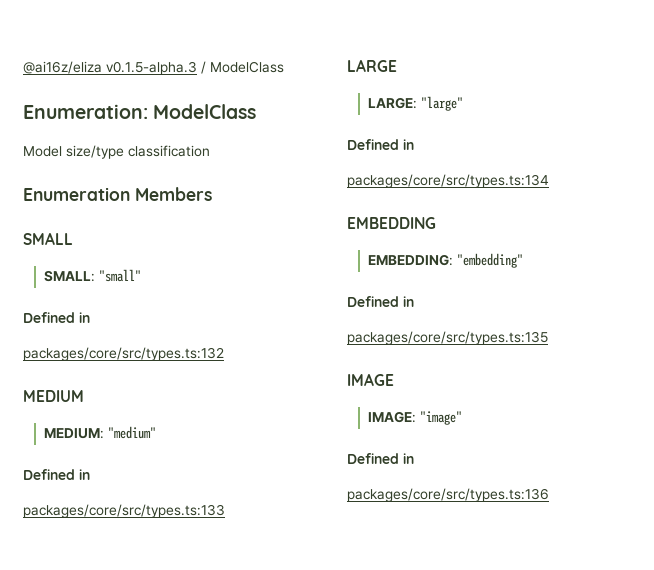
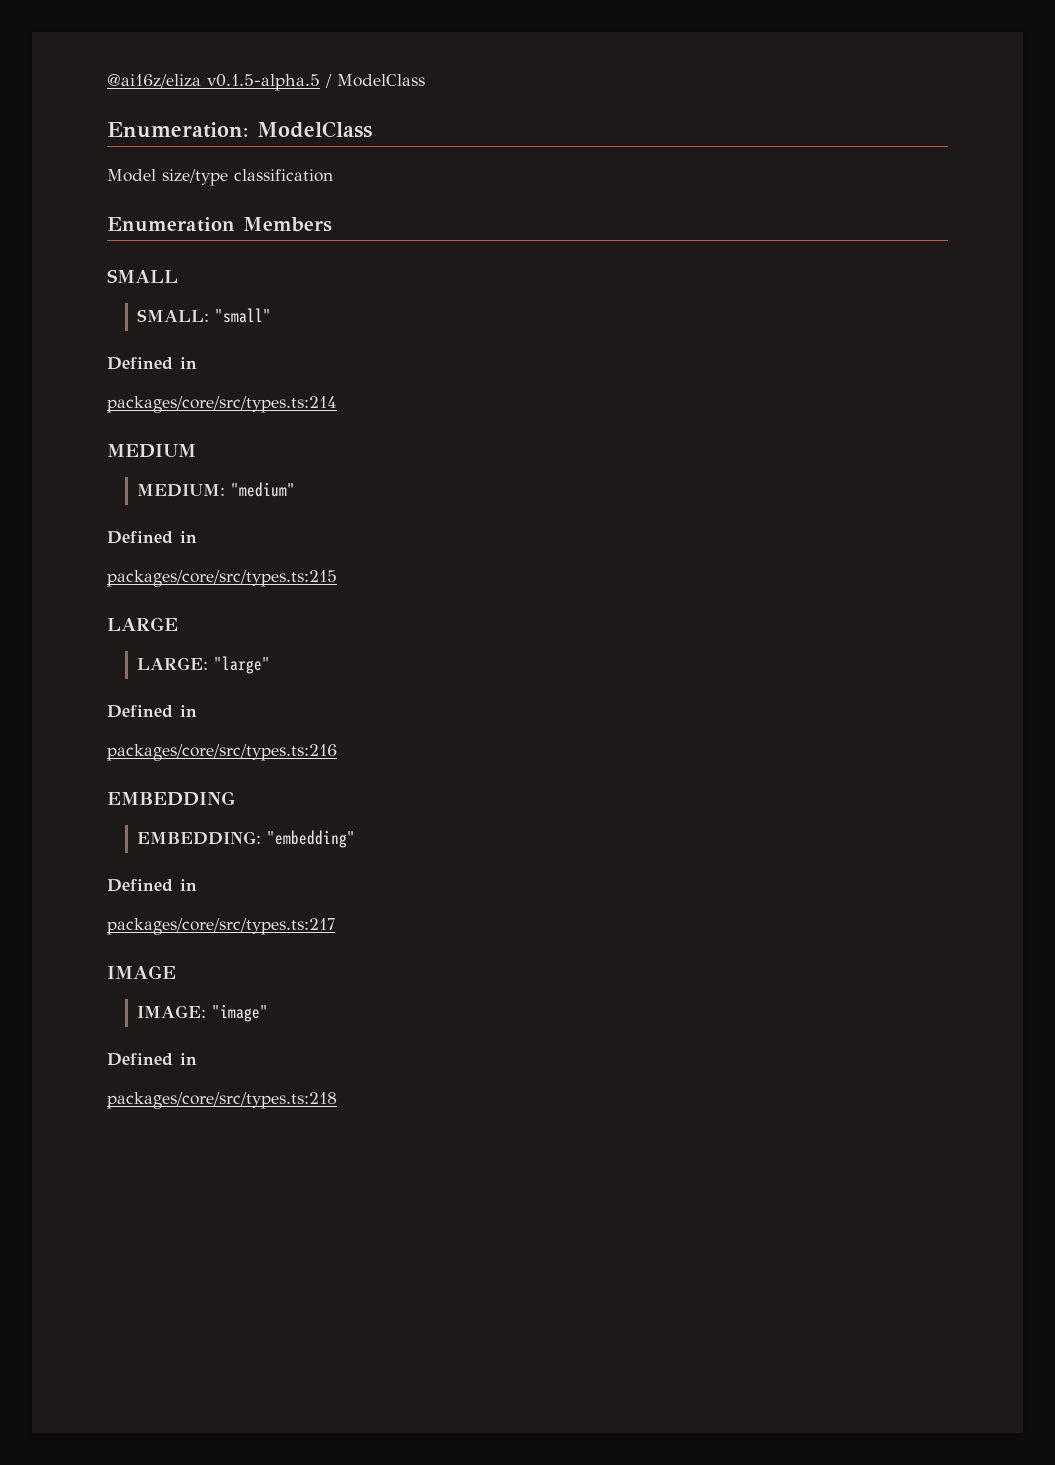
[106,61,197,75] v0.1.5-alpha.3 -> [207,74,320,91] v0.1.5-alpha.5
[23,347,224,361] packages/core/src/types.ts:132 -> [107,396,337,413] packages/core/src/types.ts:214
[23,504,225,518] packages/core/src/types.ts:133 -> [107,570,337,587] packages/core/src/types.ts:215
[347,174,549,188] packages/core/src/types.ts:134 -> [107,744,337,761] packages/core/src/types.ts:216
[347,331,548,345] packages/core/src/types.ts:135 -> [107,918,335,935] packages/core/src/types.ts:217
[347,488,549,502] packages/core/src/types.ts:136 -> [107,1092,337,1109] packages/core/src/types.ts:218

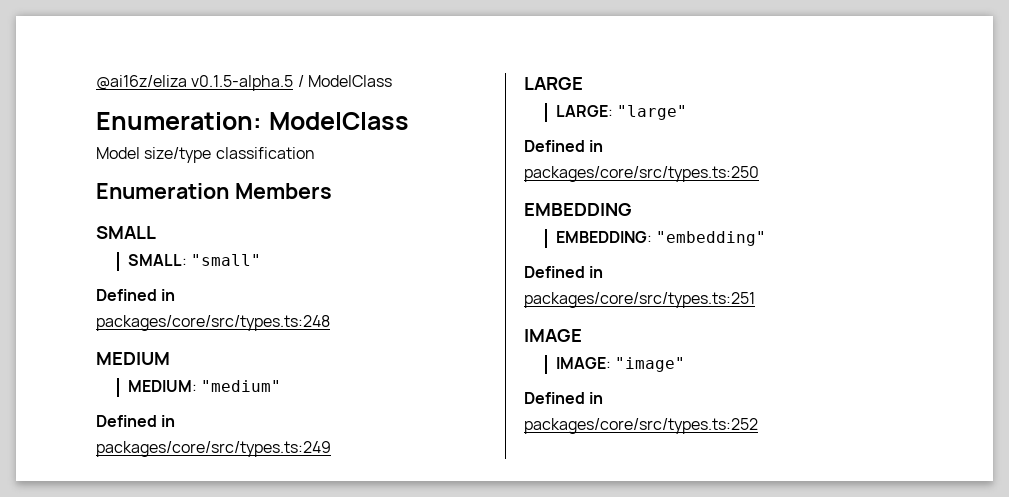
[107,396,337,413] packages/core/src/types.ts:214 -> [96,315,330,331] packages/core/src/types.ts:248
[107,570,337,587] packages/core/src/types.ts:215 -> [96,441,331,457] packages/core/src/types.ts:249
[107,744,337,761] packages/core/src/types.ts:216 -> [524,166,759,182] packages/core/src/types.ts:250
[107,918,335,935] packages/core/src/types.ts:217 -> [524,292,755,308] packages/core/src/types.ts:251
[107,1092,337,1109] packages/core/src/types.ts:218 -> [524,418,758,434] packages/core/src/types.ts:252

